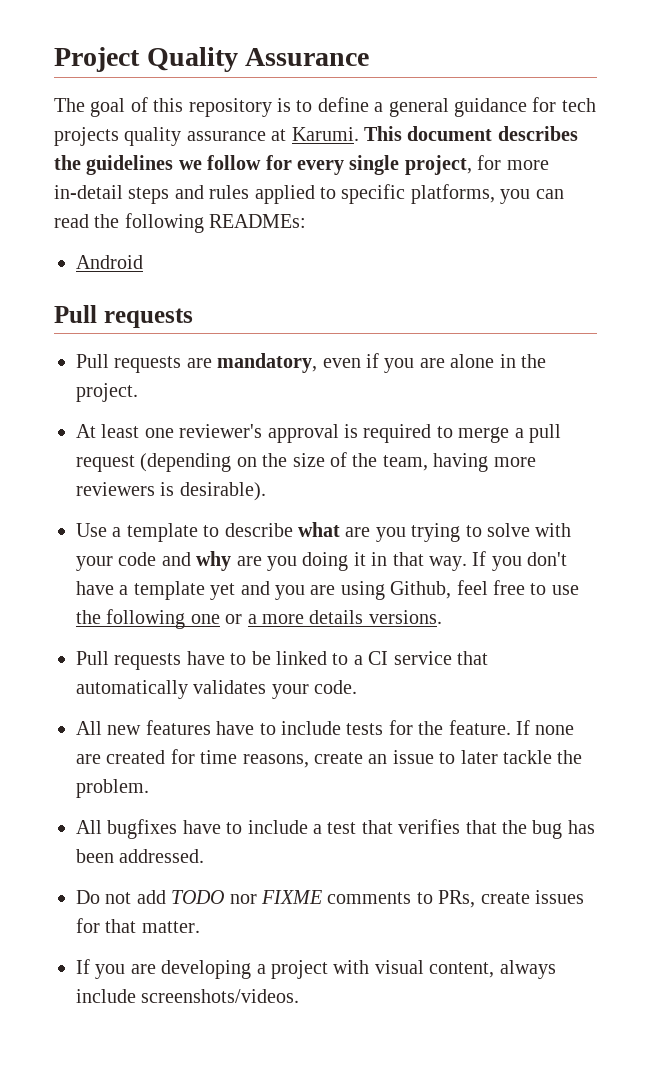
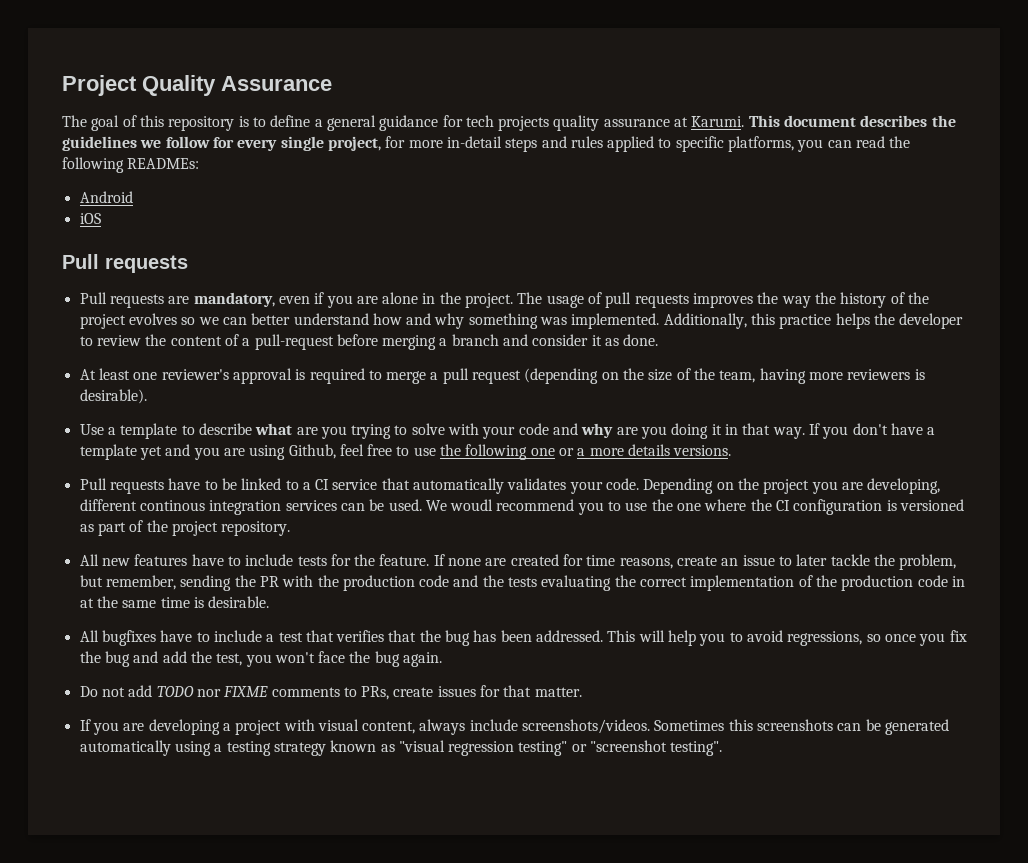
(143, 262) none -> [79,213,101,224] // iOS
(138, 392) none -> [517,292,929,308] [79,313,964,329] [79,334,659,350] The usage of pull requests improves the way the history of the project evolves so we can better understand how and why something was implemented. Additionally, this practice helps the developer to review the content of a pull-request before merging a branch and consider it as done.
(358, 687) none -> [643,478,941,494] [79,499,965,515] [79,520,291,536] Depending on the project you are developing, different continous integration services can be used. We woudl recommend you to use the one where the CI configuration is versioned as part of the project repository.
[76,779,149,798] problem. -> [899,554,957,570] [79,575,966,591] [79,596,270,608] problem, but remember, sending the PR with the production code and the tests evaluating the correct implementation of the production code in at the same time is desirable.
(205, 856) none -> [607,630,967,646] [79,651,443,667] This will help you to avoid regressions, so once you fix the bug and add the test, you won't face the bug again.
(300, 996) none -> [654,719,950,735] [79,740,723,756] Sometimes this screenshots can be generated automatically using a testing strategy known as "visual regression testing" or "screenshot testing".

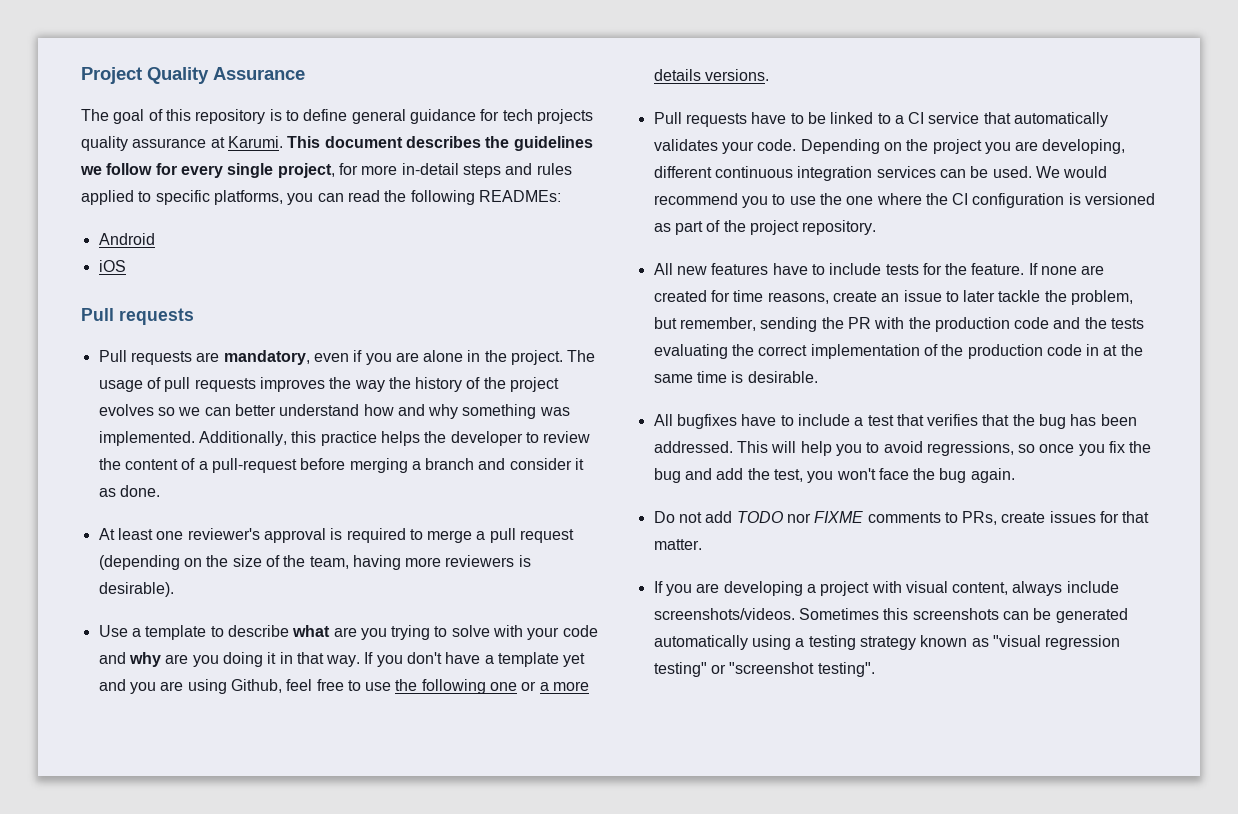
[314,119,323,127] a -> (348, 115) none
[139,500,205,511] continous -> [714,166,793,178] continuous
[450,499,494,511] woudl -> [1063,166,1108,178] would

